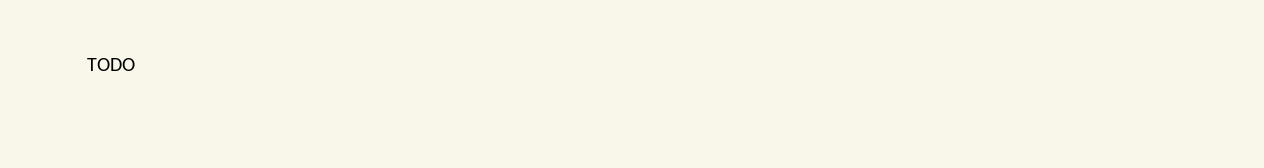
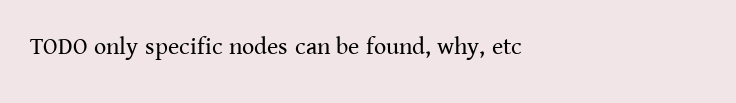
(135, 64) none -> [94,36,522,60] only specific nodes can be found, why, etc

